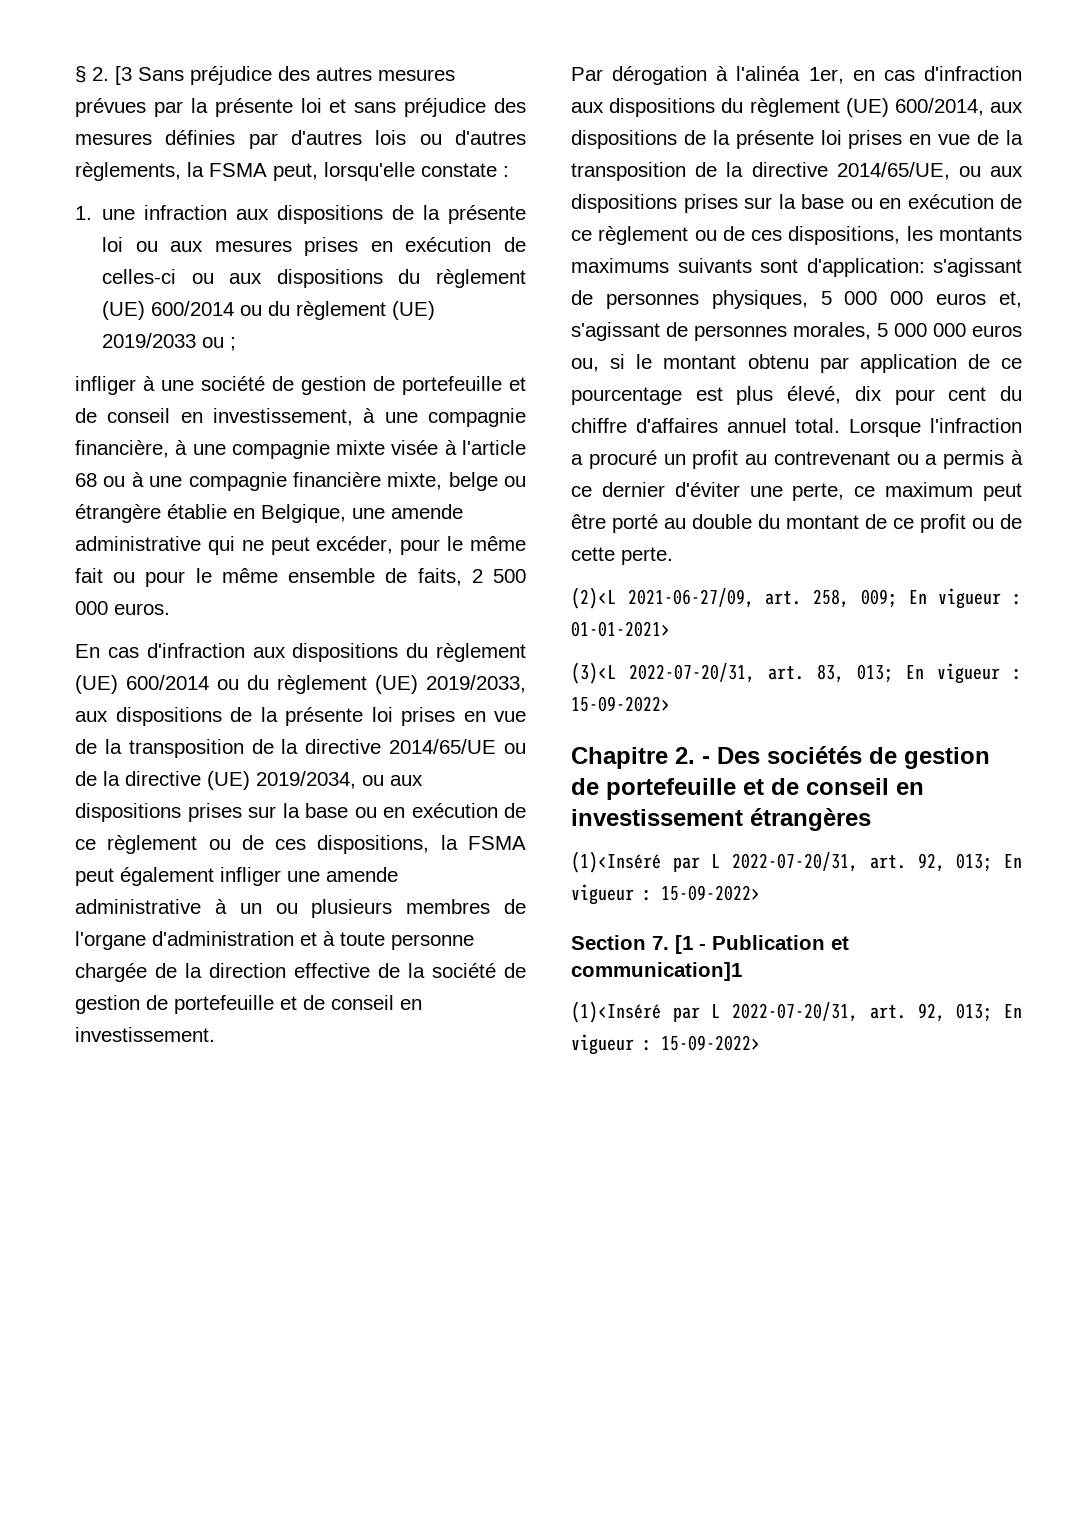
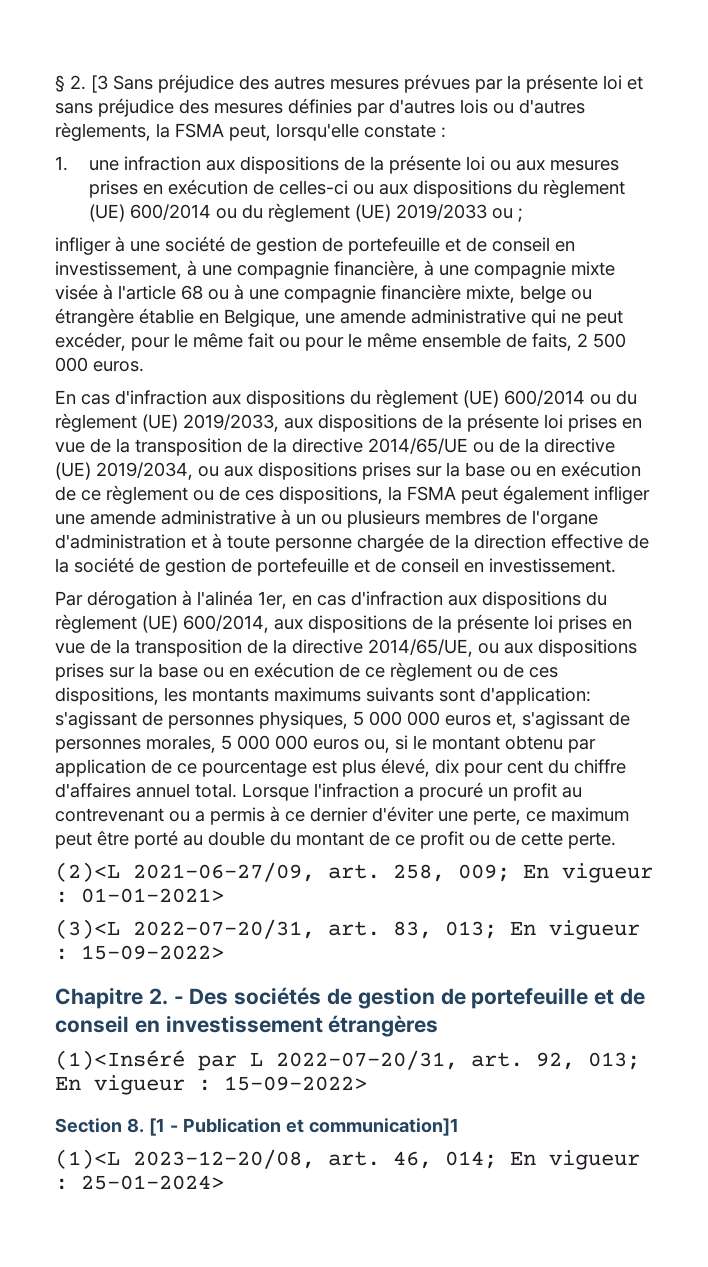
[652,936,669,950] 7. -> [126,1118,144,1133] 8.
[571,1001,1022,1023] [571,1034,760,1055] (1)<Inséré par L 2022-07-20/31, art. 92, 013; En vigueur : 15-09-2022> -> [55,1149,640,1170] [55,1175,224,1190] (1)<L 2023-12-20/08, art. 46, 014; En vigueur : 25-01-2024>

